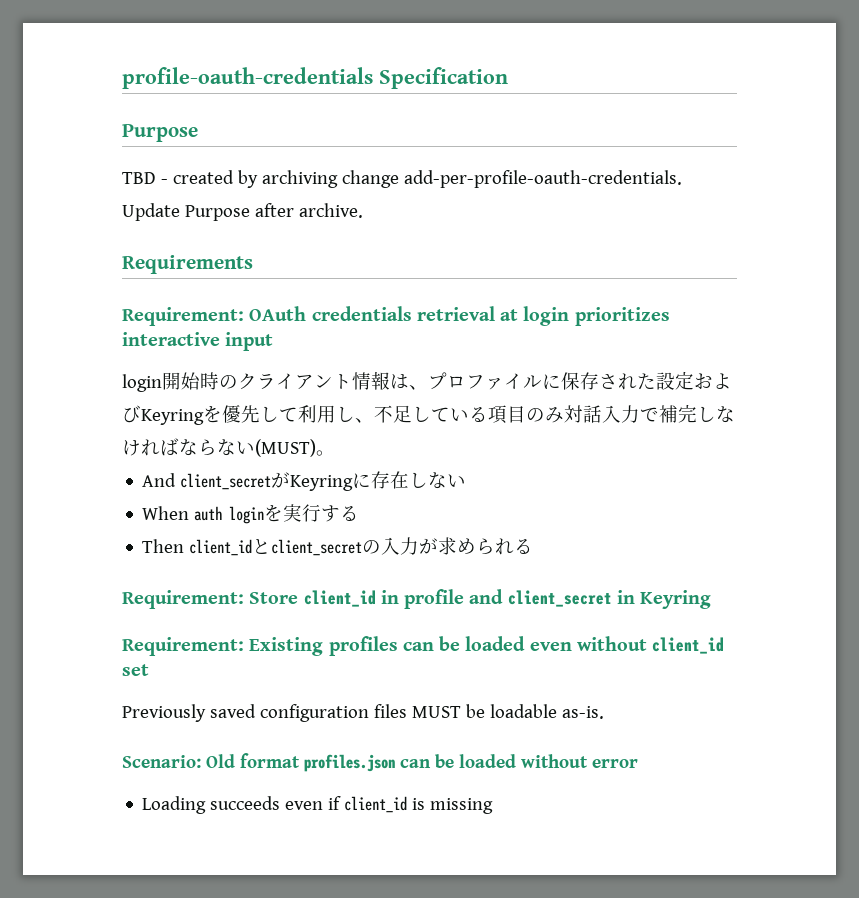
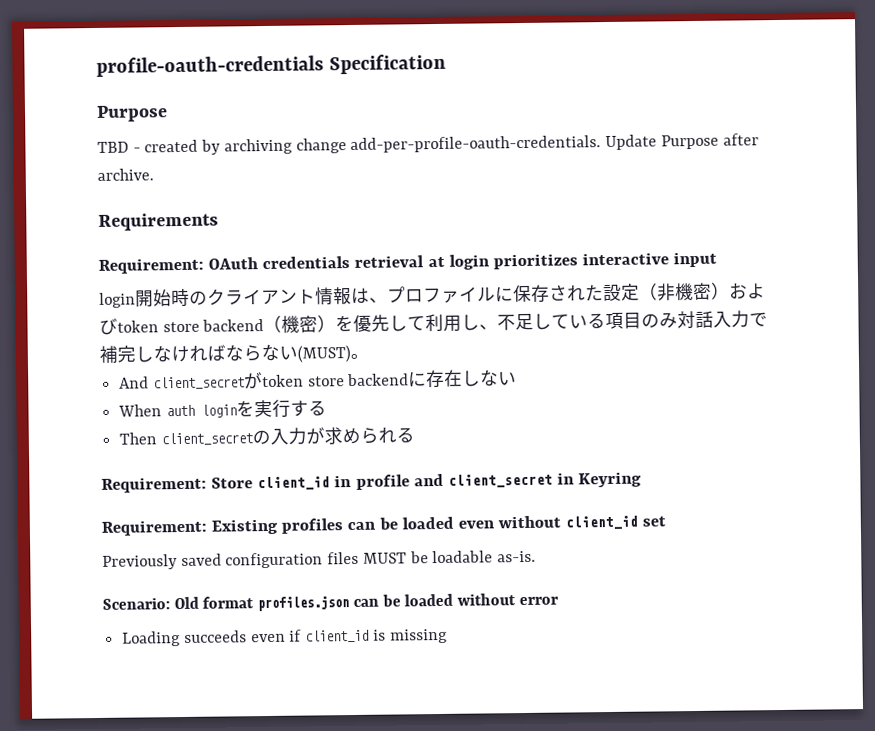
[694,373,732,389] [122,405,204,425] およびKeyring -> [639,282,766,301] [99,315,337,335] （非機密）およびtoken store backend（機密）
[290,475,354,491] Keyring -> [261,373,410,388] token store backend
[189,539,272,556] client_idと -> (158, 438) none

